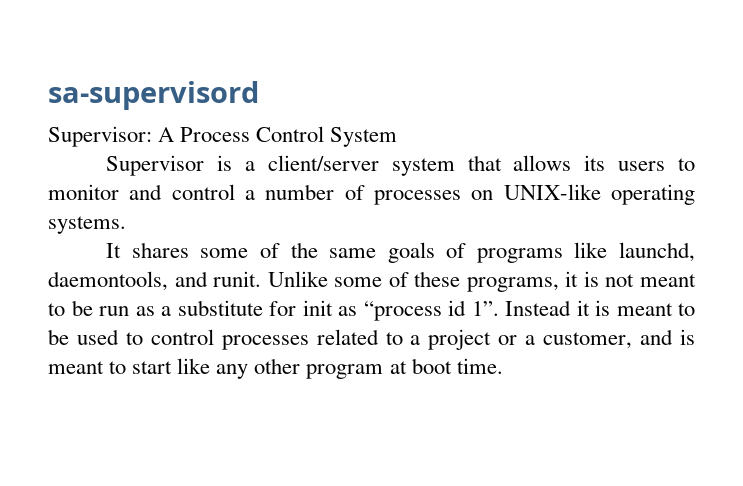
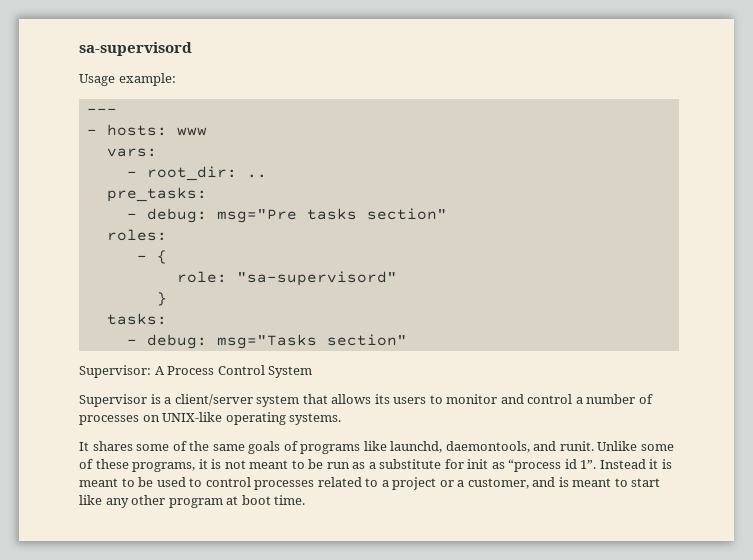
(259, 95) none -> [79,73,176,86] [86,108,117,114] [86,124,207,136] [106,148,157,157] [126,166,267,181] [106,187,207,202] [126,208,447,223] [106,229,167,241] [136,250,167,264] [176,271,397,286] [156,292,167,306] [106,313,167,325] [126,334,407,349] // Usage example: // --- // - hosts: www // vars: // - root_dir: .. // pre_tasks: // - debug: msg="Pre tasks section" // roles: // - { // role: "sa-supervisord" // } // tasks: // - debug: msg="Tasks section"

